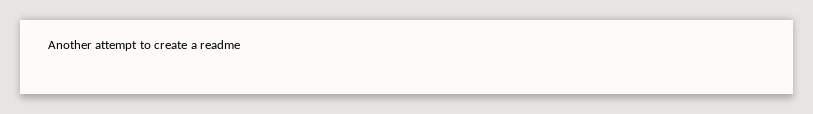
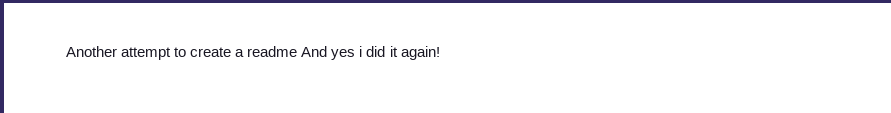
(240, 44) none -> [301,46,440,60] And yes i did it again!

